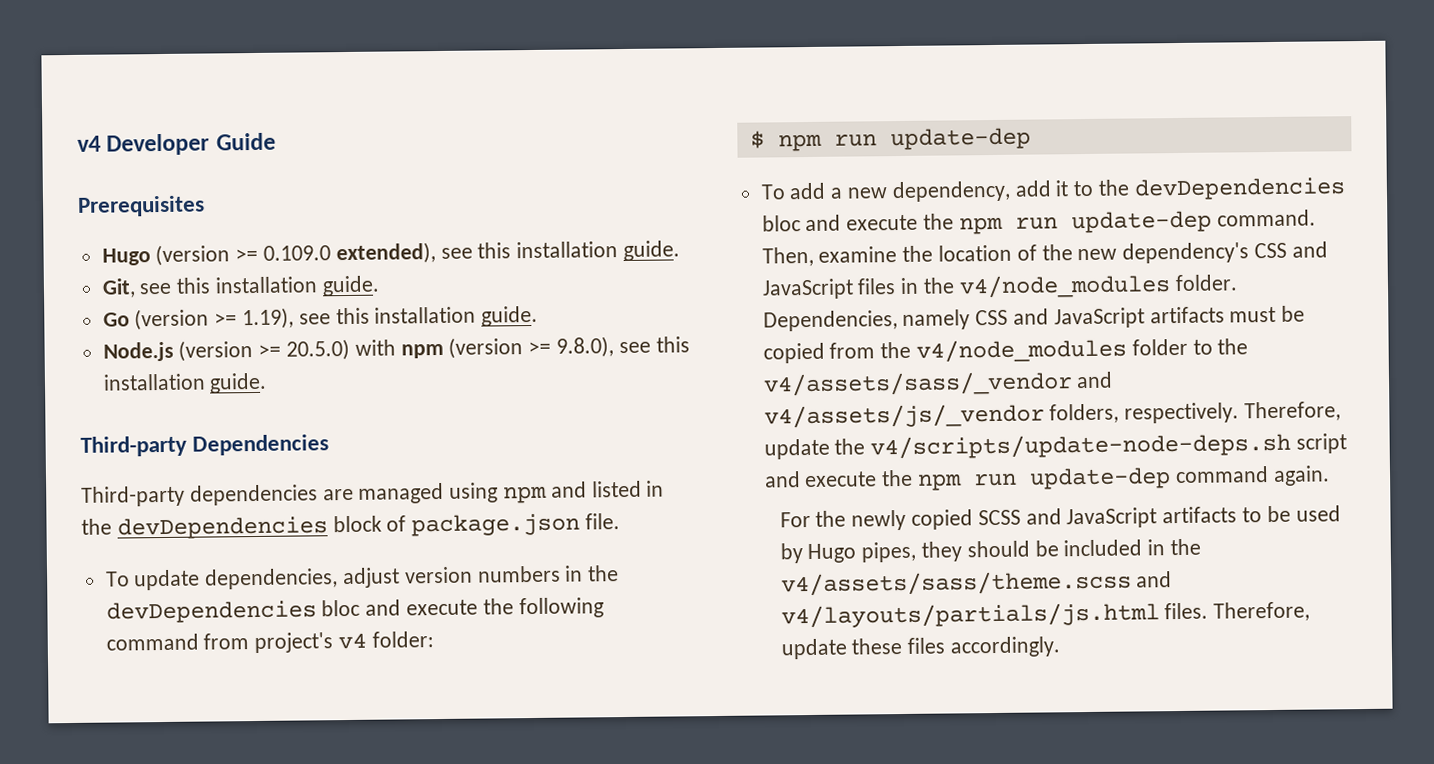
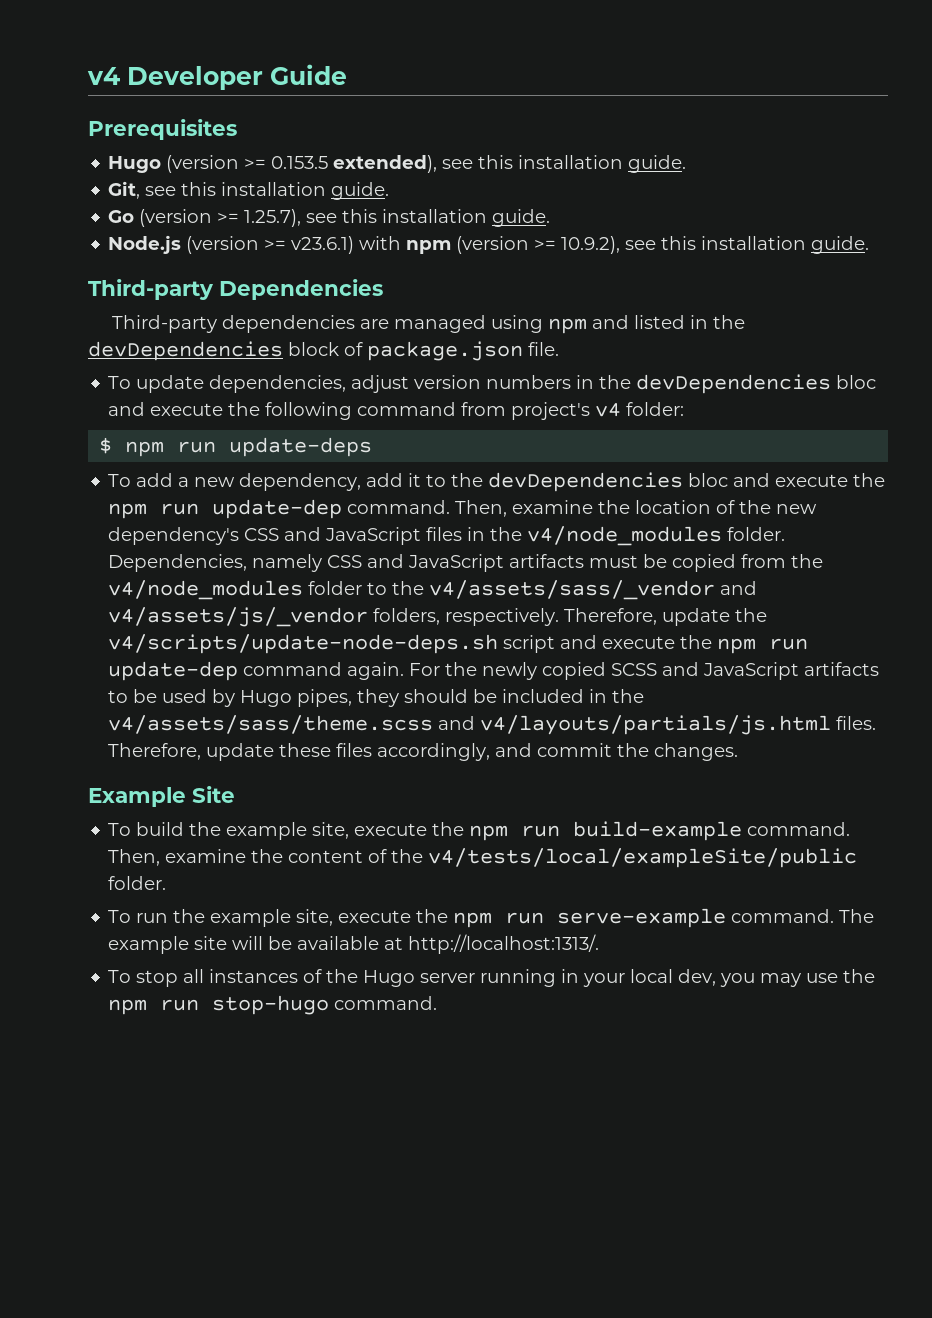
[263,245,332,261] 0.109.0 -> [271,156,329,169] 0.153.5
[242,307,295,330] 1.19), -> [244,209,302,227] 1.25.7),
[286,338,351,361] 20.5.0) -> [291,236,355,254] v23.6.1)
[556,336,615,358] 9.8.0), -> [561,236,621,254] 10.9.2),
[889,127,1031,151] update-dep -> [229,437,373,457] update-deps
(1330, 475) // -> (405, 671) none
[949,636,1060,658] accordingly. -> [377,743,739,761] [88,786,235,807] [108,821,851,841] [108,848,858,868] [108,876,167,890] [108,908,875,928] [108,934,600,954] [108,969,876,987] [108,995,438,1015] accordingly, and commit the changes. // Example Site // To build the example site, execute the npm run build-example command. Then, examine the content of the v4/tests/local/exampleSite/public folder. // To run the example site, execute the npm run serve-example command. The example site will be available at http://localhost:1313/. // To stop all instances of the Hugo server running in your local dev, you may use the npm run stop-hugo command.

